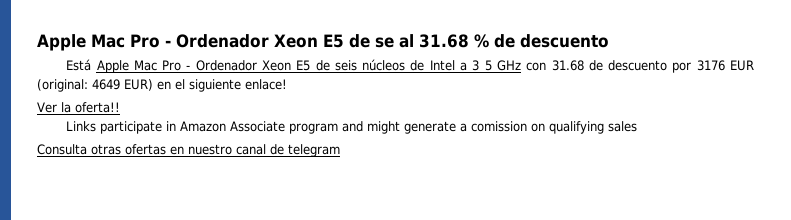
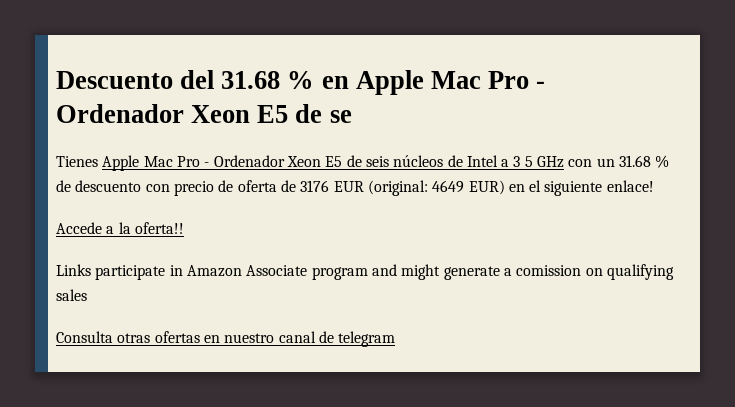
(37, 42) none -> [56,70,349,89] Descuento del 31.68 % en
[399,34,609,48] [66,59,92,71] al 31.68 % de descuento // Está -> [56,156,98,167] // Tienes
[551,60,692,73] 31.68 de descuento por -> [596,155,670,168] [56,180,296,196] un 31.68 % de descuento con precio de oferta de
[37,102,57,113] Ver -> [56,222,115,234] Accede a

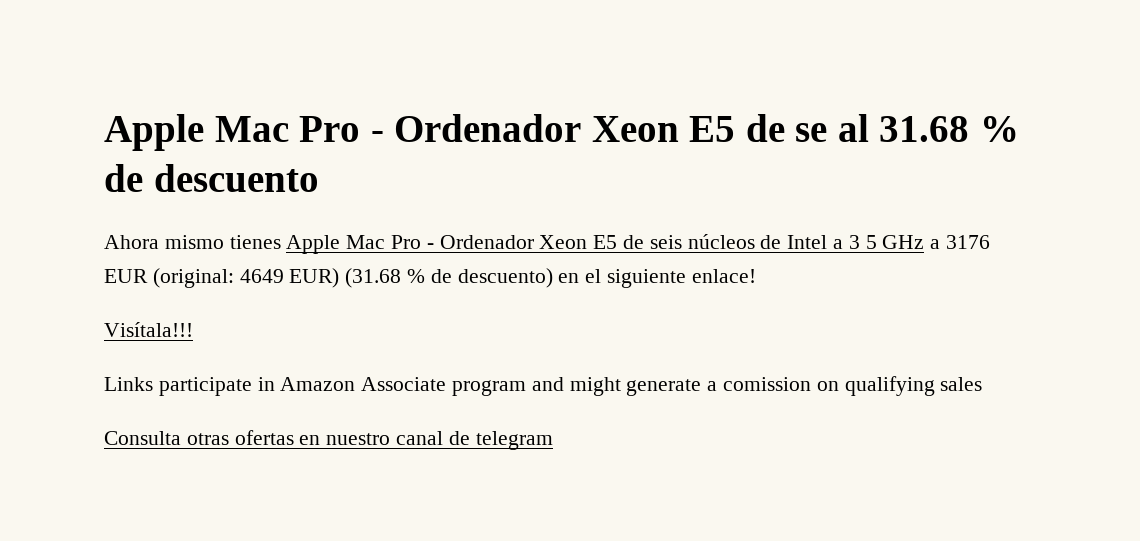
[56,70,349,89] Descuento del 31.68 % en -> (104, 132) none
[56,156,98,167] // Tienes -> [837,114,1019,142] [104,164,319,192] [104,235,281,249] al 31.68 % de descuento // Ahora mismo tienes
[568,155,670,168] [56,180,296,196] con un 31.68 % de descuento con precio de oferta de -> [930,239,941,249] a
(505, 187) none -> [345,268,553,288] (31.68 % de descuento)
[56,222,184,234] Accede a la oferta!! -> [104,322,193,337] Visítala!!!

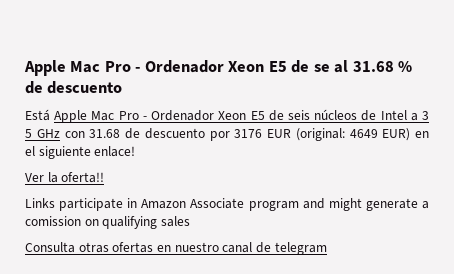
[104,235,281,249] Ahora mismo tienes -> [25,109,50,121] Está
[930,239,941,249] a -> [64,128,230,141] con 31.68 de descuento por
[345,268,553,288] (31.68 % de descuento) -> (411, 134) none
[104,322,193,337] Visítala!!! -> [25,172,105,183] Ver la oferta!!

